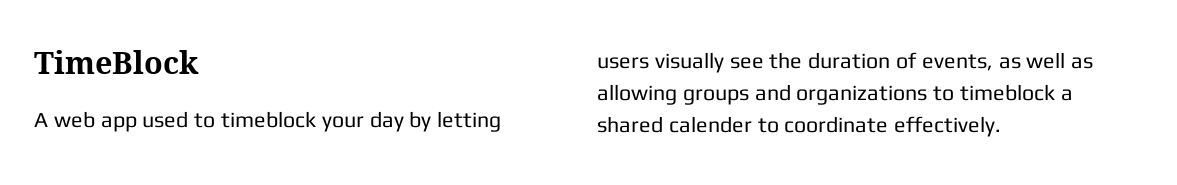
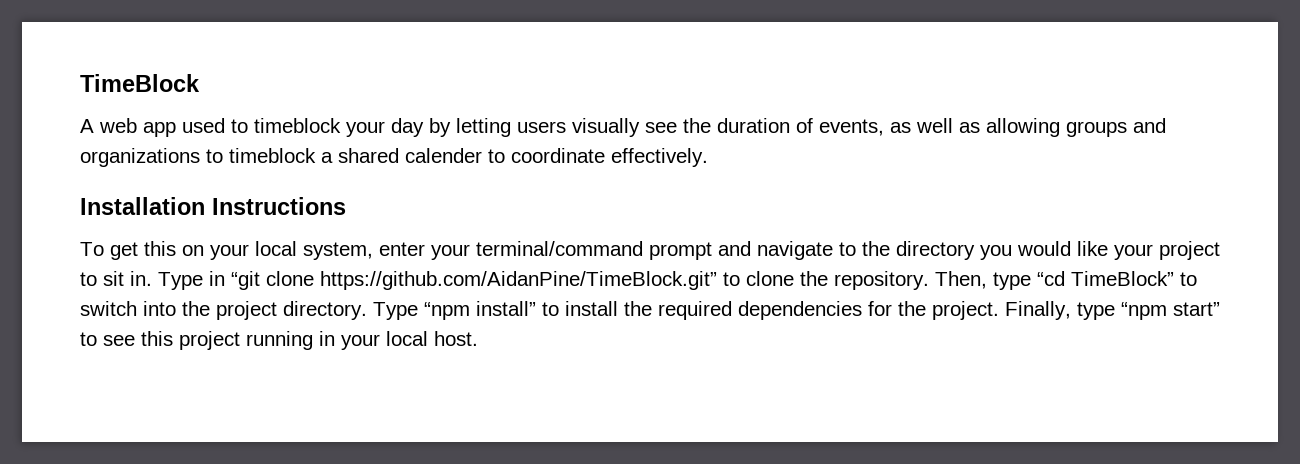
(1002, 126) none -> [80,197,346,215] [80,241,1220,260] [80,271,1197,290] [80,301,1220,320] [80,331,478,350] // Installation Instructions // To get this on your local system, enter your terminal/command prompt and navigate to the directory you would like your project to sit in. Type in “git clone https://github.com/AidanPine/TimeBlock.git” to clone the repository. Then, type “cd TimeBlock” to switch into the project directory. Type “npm install” to install the required dependencies for the project. Finally, type “npm start” to see this project running in your local host.

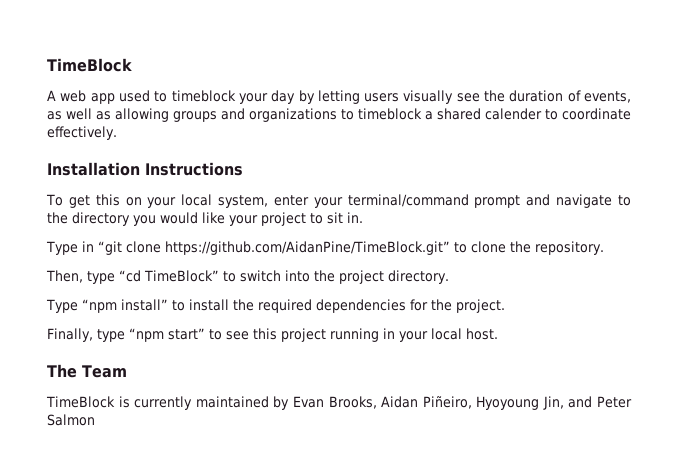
(152, 278) none -> (363, 217) //
(929, 280) none -> (604, 248) //
(367, 310) none -> (449, 277) //
(999, 310) none -> (505, 306) //
(478, 338) none -> [47,364,127,378] [46,396,632,410] [47,414,95,426] // The Team // TimeBlock is currently maintained by Evan Brooks, Aidan Piñeiro, Hyoyoung Jin, and Peter Salmon

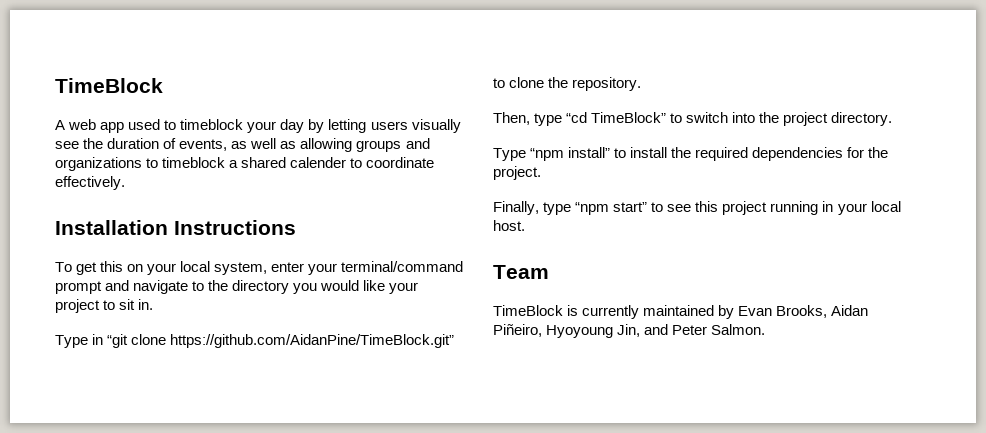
[47,364,77,378] The -> (525, 225) none
[47,414,95,426] Salmon -> [711,324,766,335] Salmon.

